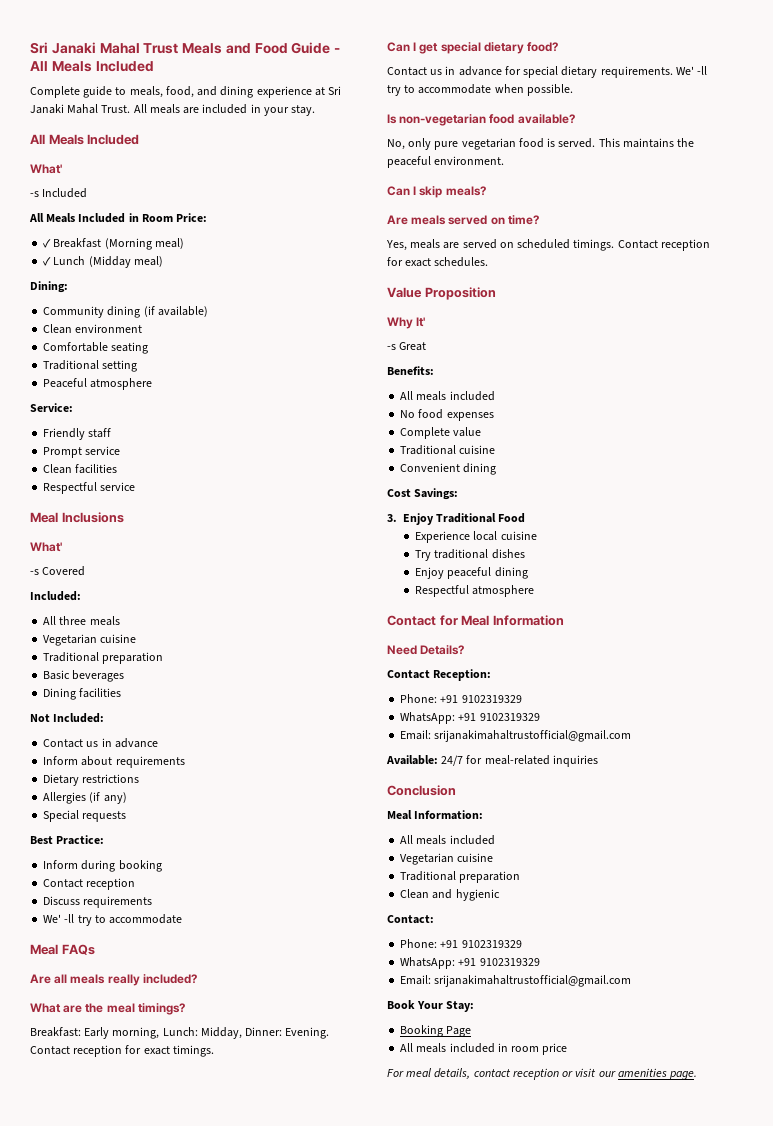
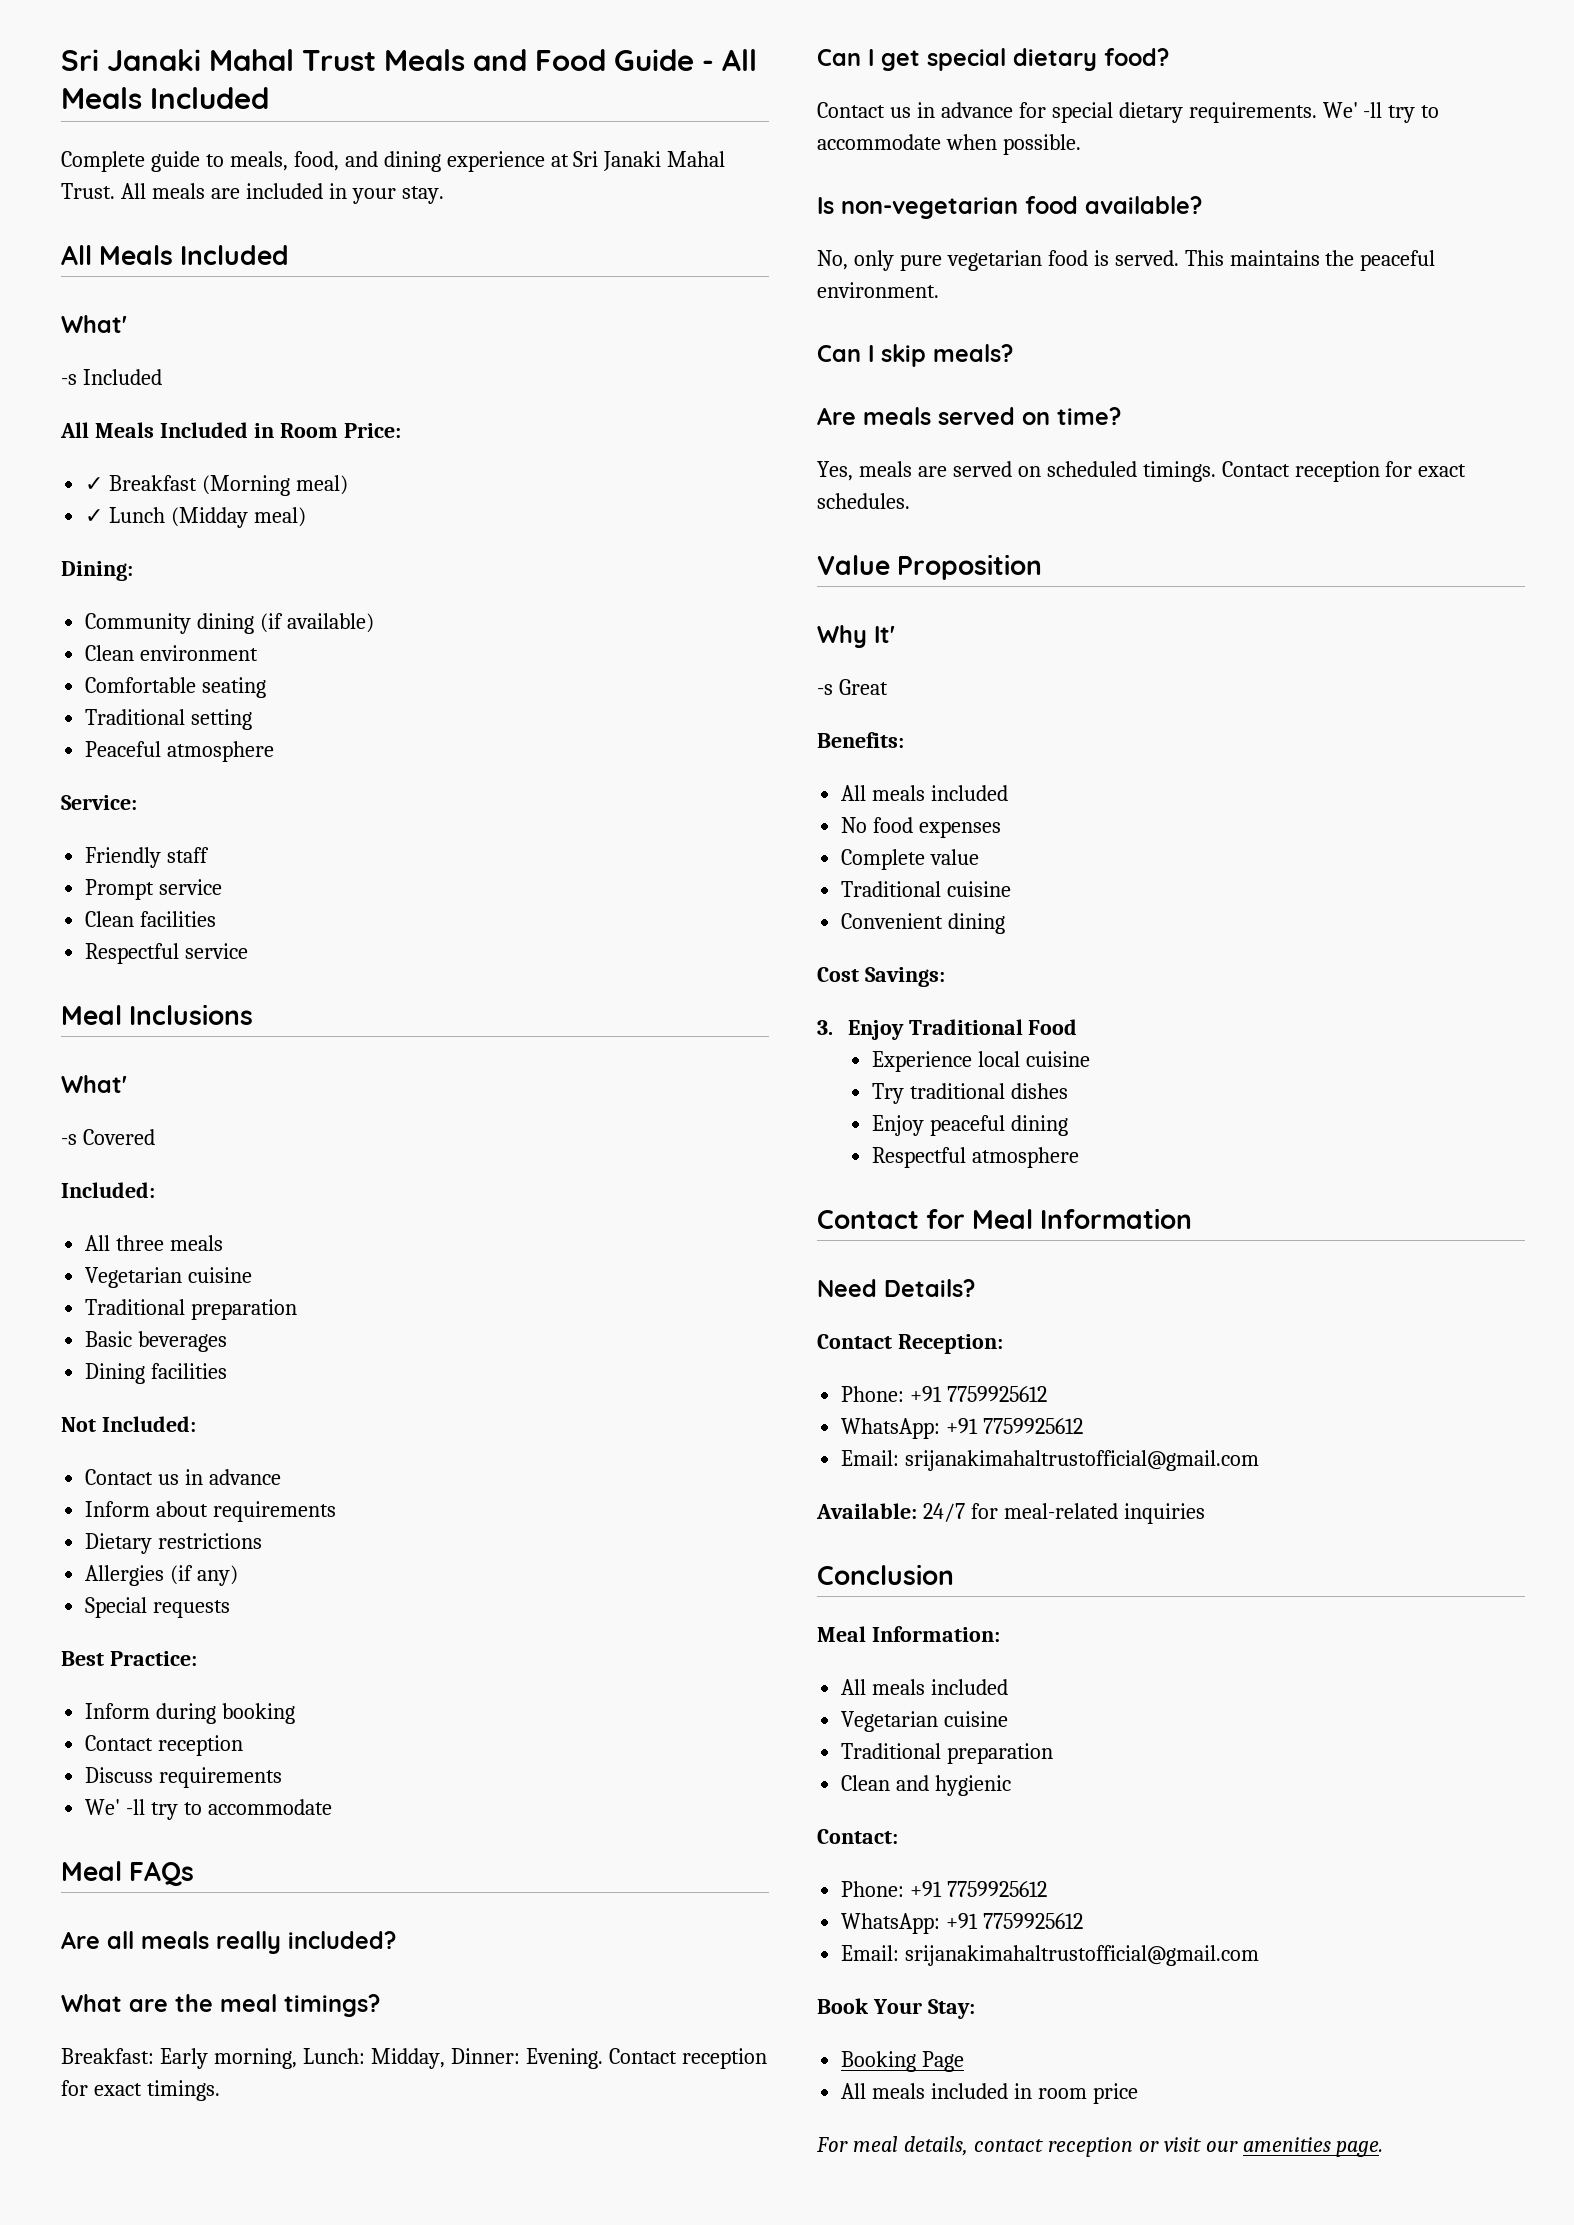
[461,695,522,703] [400,712,540,724] 9102319329 // WhatsApp: +91 9102319329 -> [947,1386,1048,1402] [841,1418,1084,1439] 7759925612 // WhatsApp: +91 7759925612
[461,940,522,948] [400,957,540,969] 9102319329 // WhatsApp: +91 9102319329 -> [947,1881,1048,1897] [841,1913,1084,1934] 7759925612 // WhatsApp: +91 7759925612

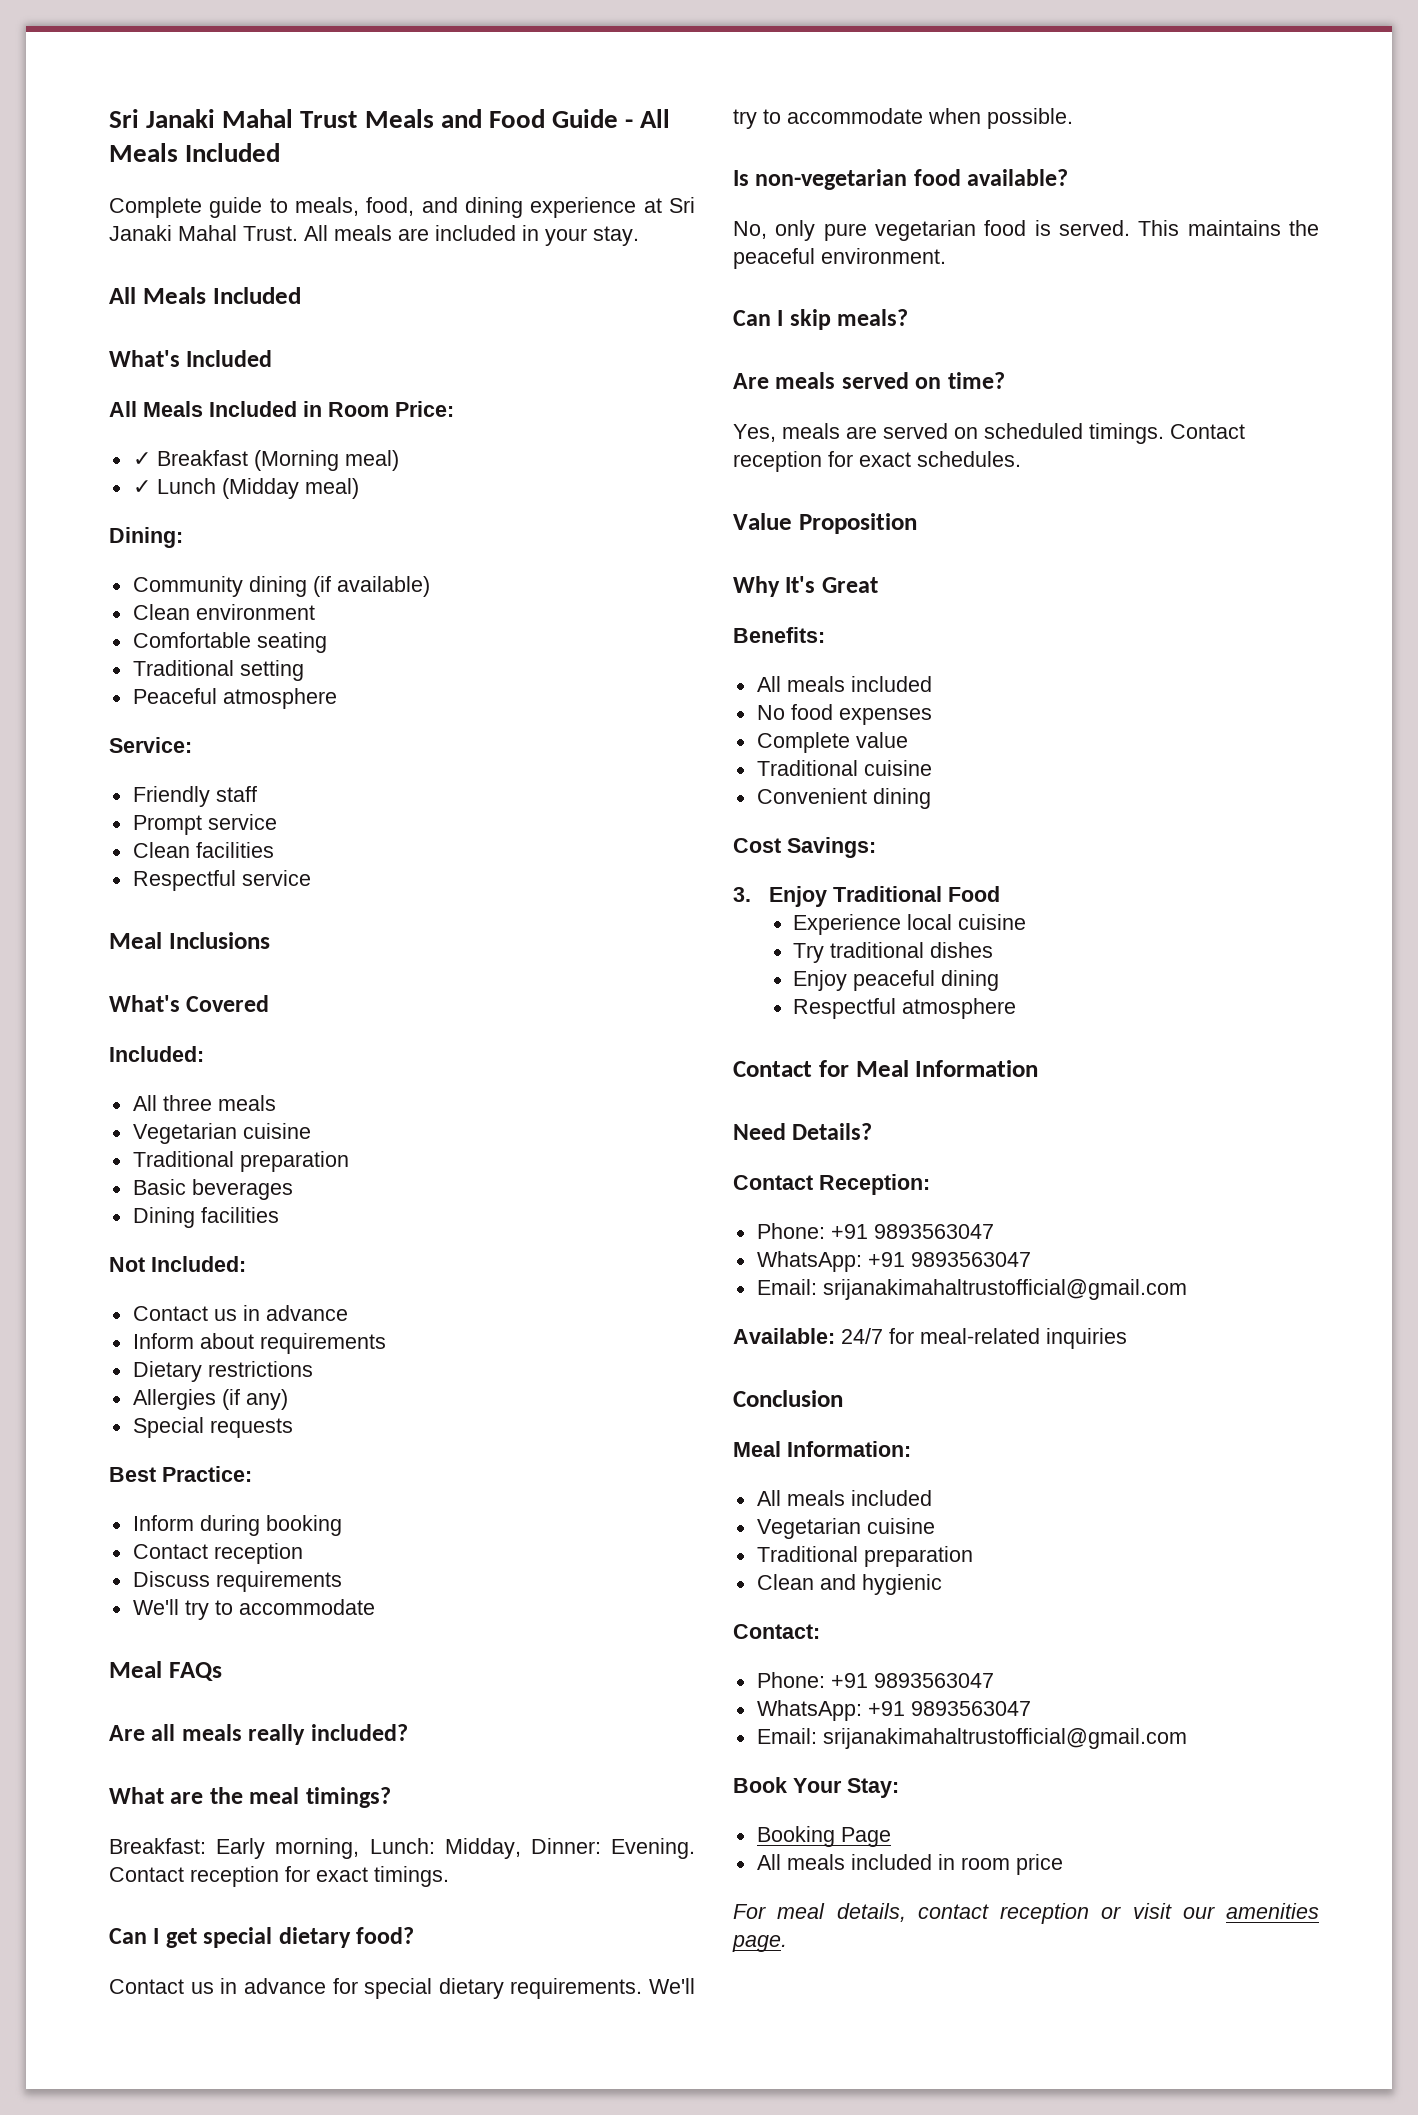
[61,315,127,333] [61,374,77,385] What' // -s -> [109,350,180,367] What's
[61,1075,127,1093] [61,1134,77,1145] What' // -s -> [109,995,180,1012] What's
[85,1799,146,1815] We' -ll -> [132,1599,179,1615] We'll
[1322,102,1383,118] We' -ll -> [649,1978,695,1994] We'll
[874,626,895,643] [817,684,833,695] It' // -s -> [785,576,816,593] It's
[947,1386,1048,1402] [841,1418,1084,1439] 7759925612 // WhatsApp: +91 7759925612 -> [873,1224,994,1239] [756,1251,1031,1272] 9893563047 // WhatsApp: +91 9893563047
[947,1881,1048,1897] [841,1913,1084,1934] 7759925612 // WhatsApp: +91 7759925612 -> [873,1673,994,1688] [756,1700,1031,1721] 9893563047 // WhatsApp: +91 9893563047

